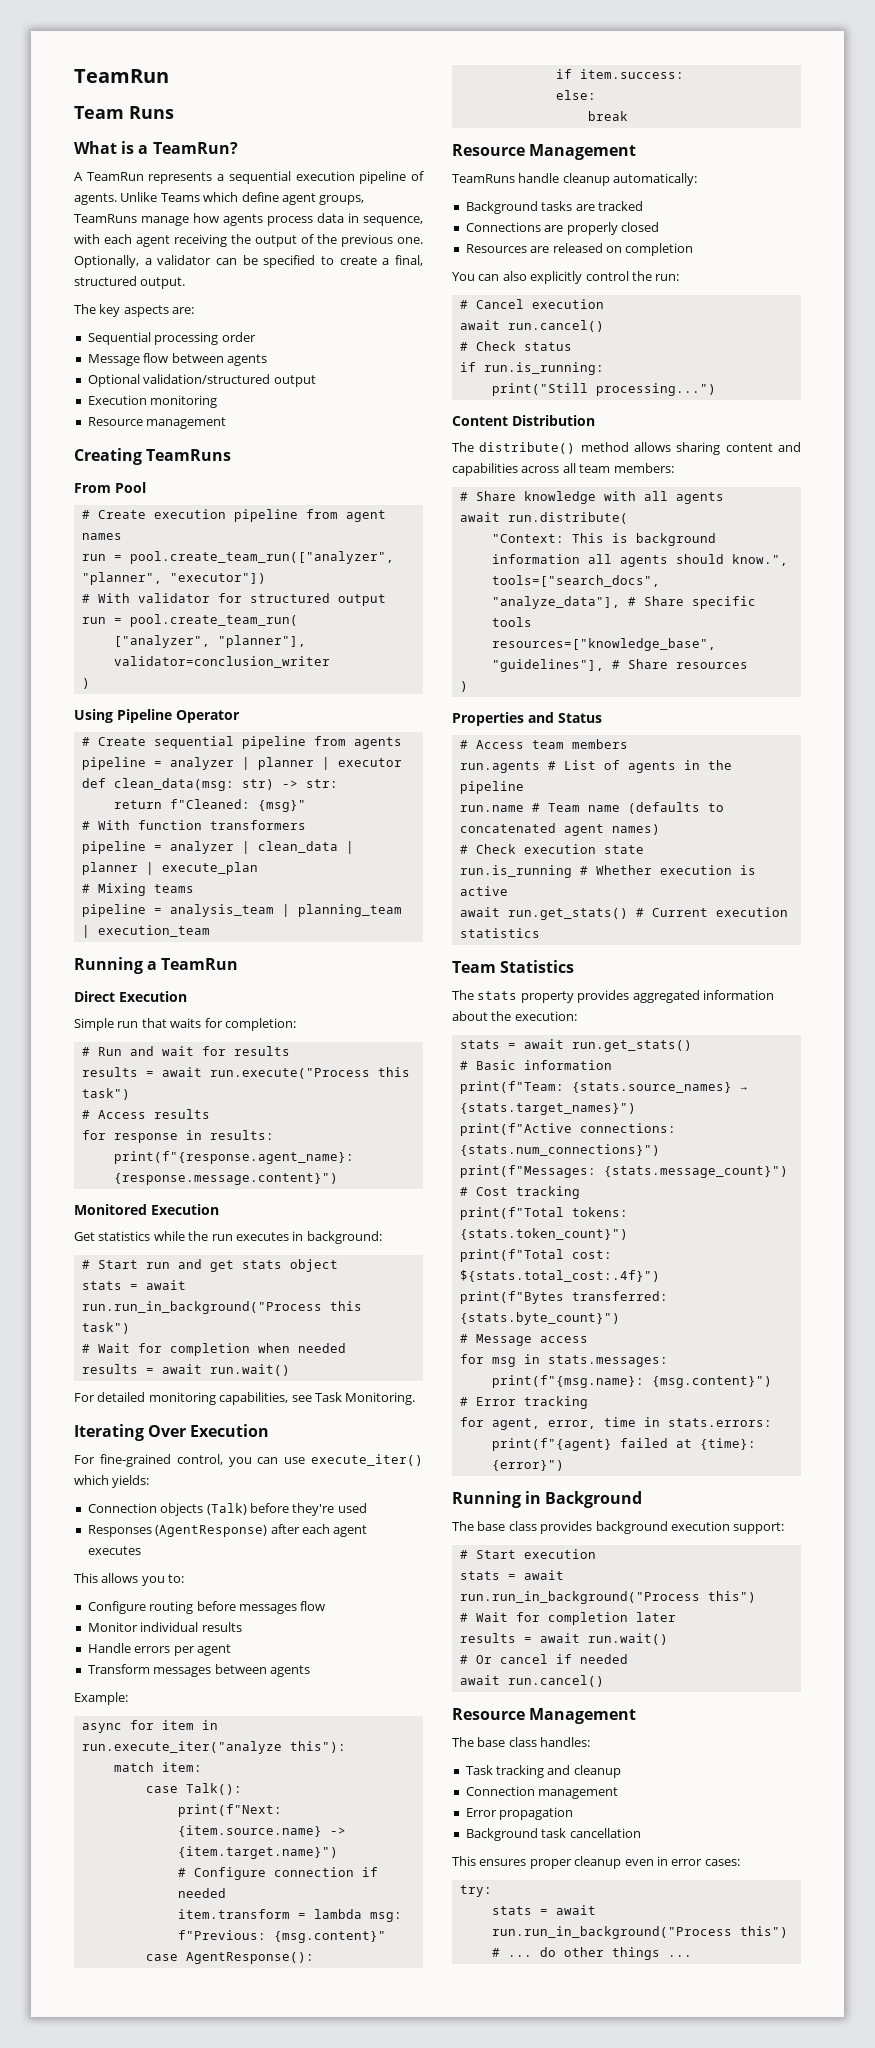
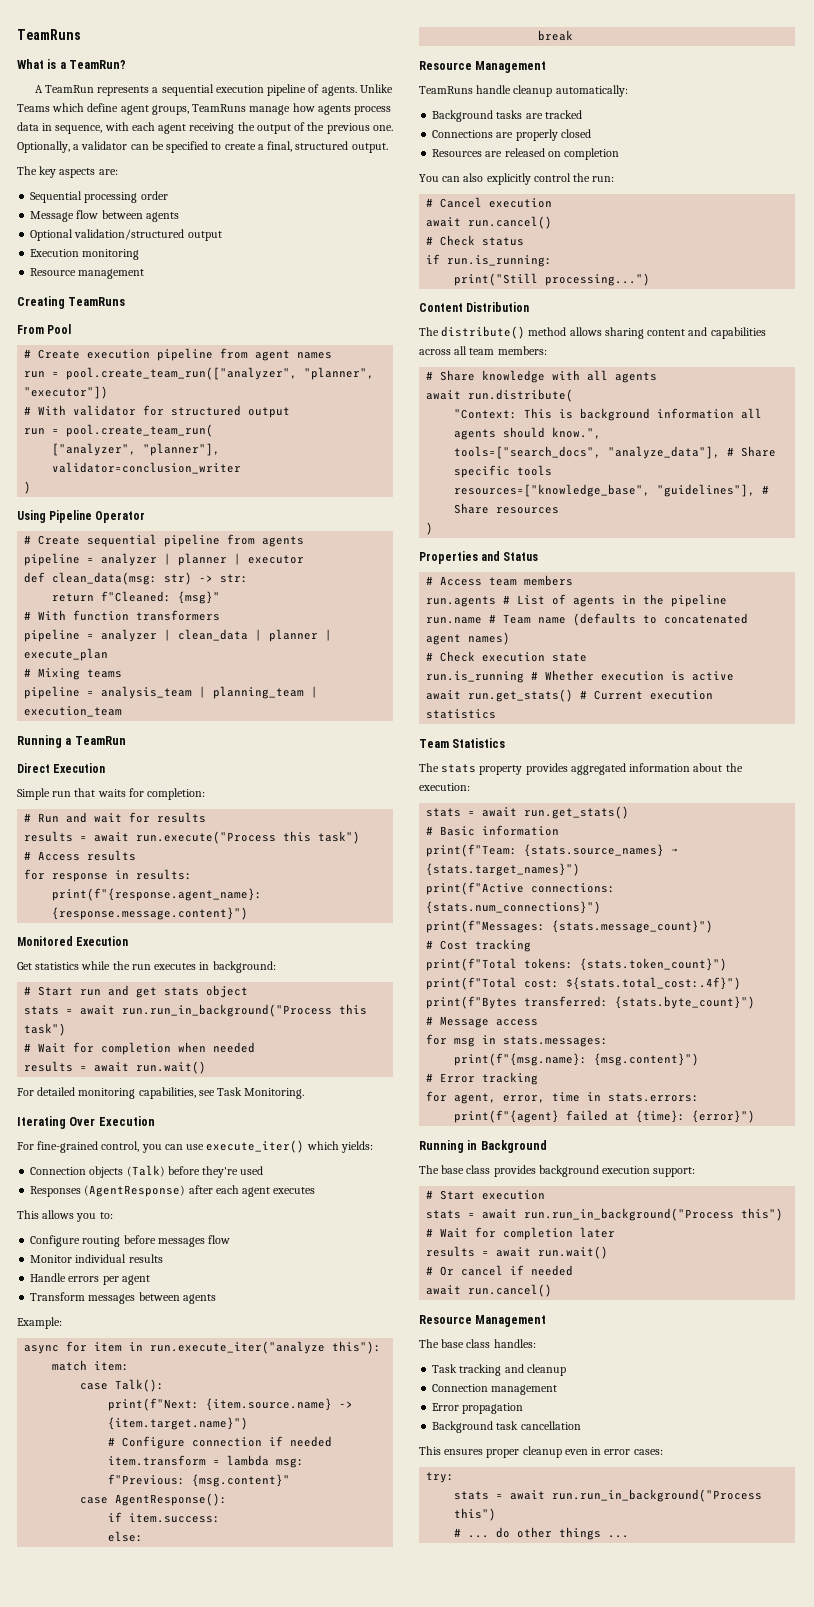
[74,69,169,83] [74,106,174,119] TeamRun // Team Runs -> [17,29,81,40] TeamRuns

